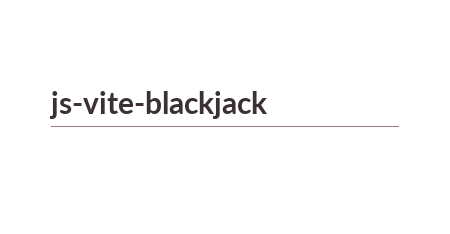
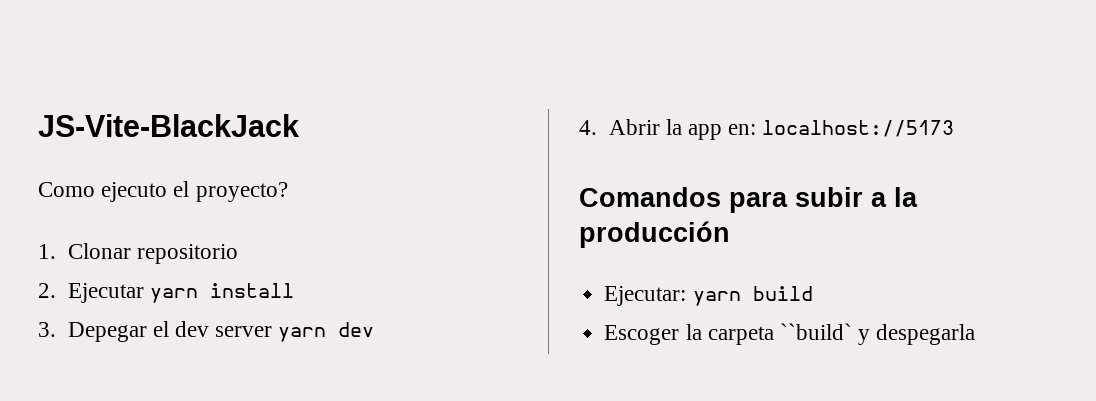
[49,91,268,119] js-vite-blackjack -> [38,114,299,137] [38,181,288,202] [38,243,238,264] [38,283,294,303] [38,321,375,342] [579,119,955,140] [579,187,918,213] [579,221,730,248] [604,286,813,306] [604,323,976,345] JS-Vite-BlackJack // Como ejecuto el proyecto? // 1. Clonar repositorio // 2. Ejecutar yarn install // 3. Depegar el dev server yarn dev // 4. Abrir la app en: localhost://5173 // Comandos para subir a la producción // Ejecutar: yarn build // Escoger la carpeta ``build` y despegarla

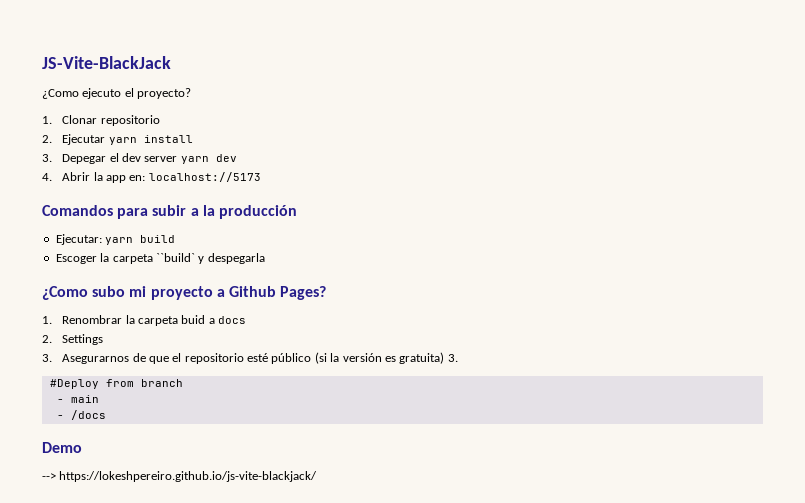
[38,182,95,197] Como -> [42,89,79,99] ¿Como
(976, 334) none -> [42,286,327,300] [42,315,247,326] [42,334,104,345] [42,352,458,364] [49,379,183,389] [56,395,99,403] [56,410,106,420] [42,442,82,453] [42,471,318,482] // ¿Como subo mi proyecto a Github Pages? // 1. Renombrar la carpeta buid a docs // 2. Settings // 3. Asegurarnos de que el repositorio esté público (si la versión es gratuita) 3. // #Deploy from branch // - main // - /docs // Demo // --> https://lokeshpereiro.github.io/js-vite-blackjack/

